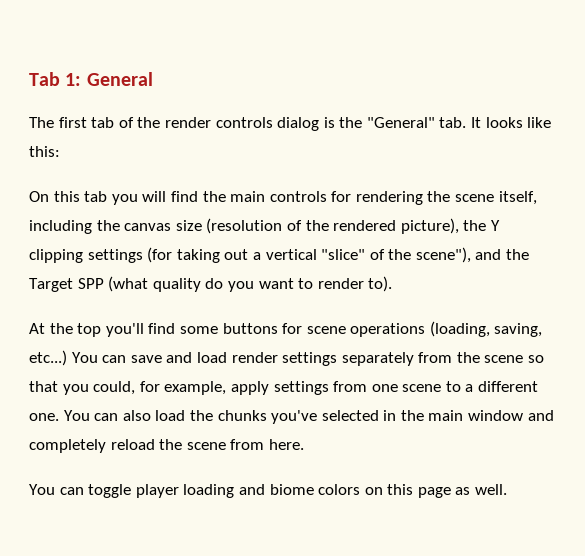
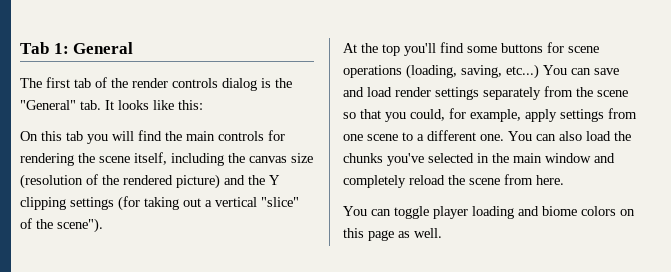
[400,218,459,234] picture), -> [176,174,245,189] picture) and
[415,247,530,263] [29,276,393,292] scene"), and the Target SPP (what quality do you want to render to). -> [57,218,103,233] scene").

